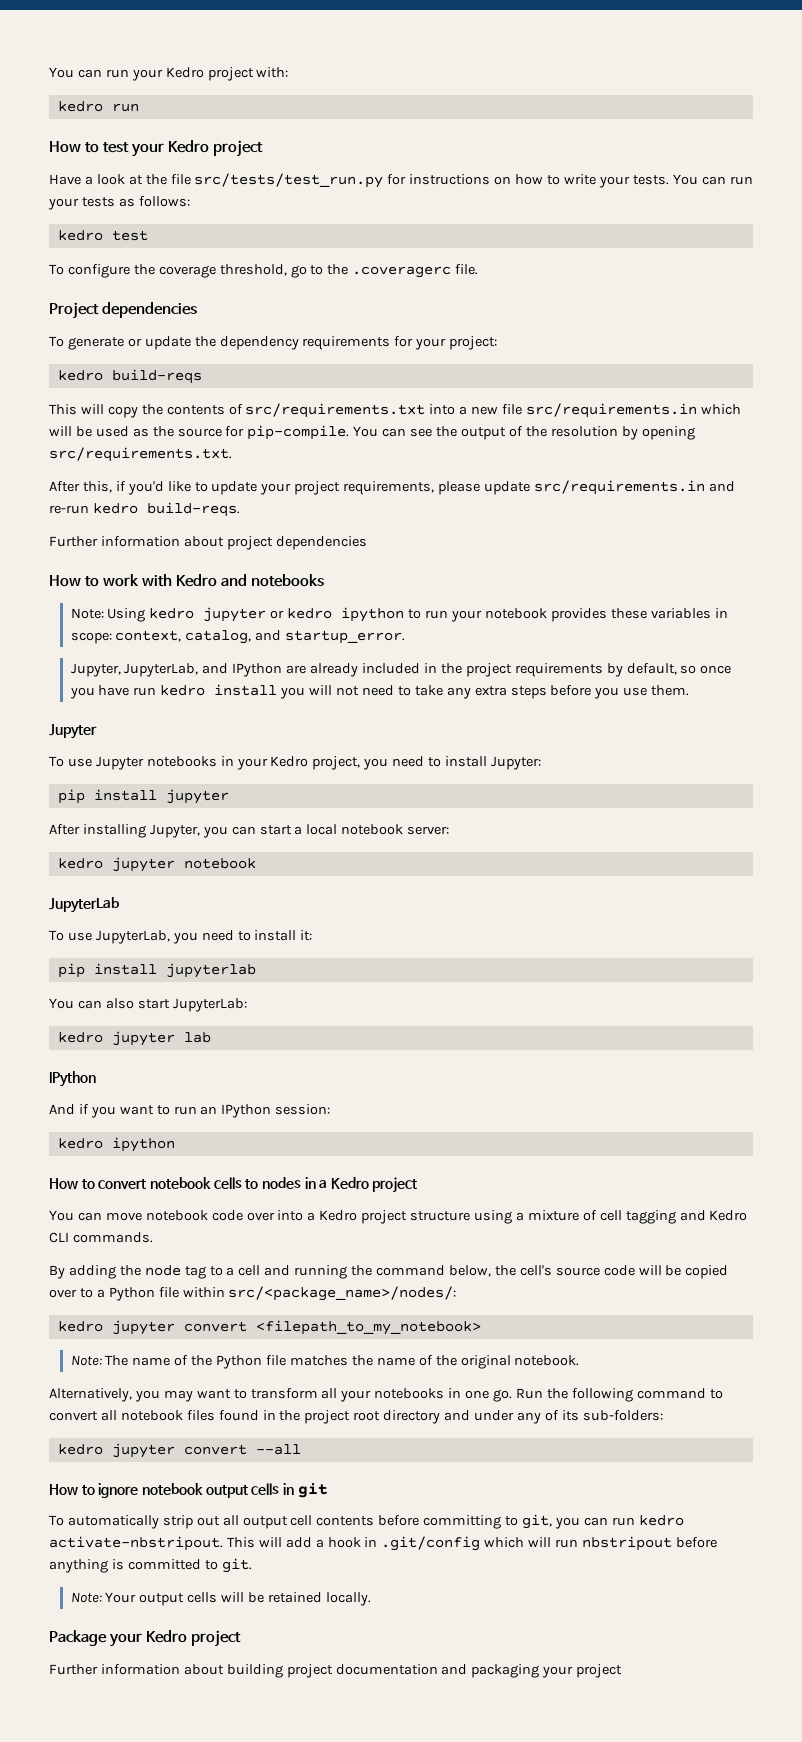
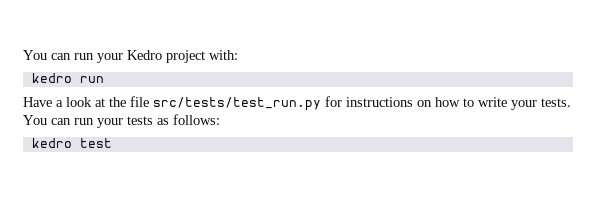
[49,140,264,157] // How to test your Kedro project -> (104, 79) none
[49,264,479,278] [49,302,198,319] [49,336,498,350] [57,369,202,384] [49,403,741,418] [49,425,695,440] [49,447,232,462] [49,480,735,495] [49,502,240,517] [49,536,367,550] [49,574,325,587] [70,607,728,622] [70,630,406,644] [70,663,732,677] [69,684,690,699] [49,724,97,739] [49,756,541,770] [57,789,229,804] [49,824,450,838] [57,857,256,872] [49,897,119,913] [49,930,313,944] [57,963,256,978] [49,998,247,1012] [57,1031,211,1046] [49,1071,96,1087] [49,1104,331,1118] [57,1137,175,1152] [49,1177,418,1193] [49,1210,748,1224] [49,1232,153,1243] [49,1265,729,1279] [49,1286,457,1301] [57,1320,481,1335] [70,1355,580,1369] [49,1388,723,1402] [49,1410,663,1424] [57,1443,301,1458] [49,1483,328,1498] [49,1514,684,1529] [49,1536,717,1551] [49,1558,252,1573] [70,1592,371,1606] [49,1630,242,1647] [49,1664,623,1678] // To configure the coverage threshold, go to the .coveragerc file. // Project dependencies // To generate or update the dependency requirements for your project: // kedro build-reqs // This will copy the contents of src/requirements.txt into a new file src/requirements.in which will be used as the source for pip-compile. You can see the output of the resolution by opening src/requirements.txt. // After this, if you'd like to update your project requirements, please update src/requirements.in and re-run kedro build-reqs. // Further information about project dependencies // How to work with Kedro and notebooks // Note: Using kedro jupyter or kedro ipython to run your notebook provides these variables in scope: context, catalog, and startup_error. // Jupyter, JupyterLab, and IPython are already included in the project requirements by default, so once you have run kedro install you will not need to take any extra steps before you use them. // Jupyter // To use Jupyter notebooks in your Kedro project, you need to install Jupyter: // pip install jupyter // After installing Jupyter, you can start a local notebook server: // kedro jupyter notebook // JupyterLab // To use JupyterLab, you need to install it: // pip install jupyterlab // You can also start JupyterLab: // kedro jupyter lab // IPython // And if you want to run an IPython session: // kedro ipython // How to convert notebook cells to nodes in a Kedro project // You can move notebook code over into a Kedro project structure using a mixture of cell tagging and Kedro CLI commands. // By adding the node tag to a cell and running the command below, the cell's source code will be copied over to a Python file within src/<package_name>/nodes/: // kedro jupyter convert <filepath_to_my_notebook> // Note: The name of the Python file matches the name of the original notebook. // Alternatively, you may want to transform all your notebooks in one go. Run the following command to convert all notebook files found in the project root directory and under any of its sub-folders: // kedro jupyter convert --all // How to ignore notebook output cells in git // To automatically strip out all output cell contents before committing to git, you can run kedro activate-nbstripout. This will add a hook in .git/config which will run nbstripout before anything is committed to git. // Note: Your output cells will be retained locally. // Package your Kedro project // Further information about building project documentation and packaging your project -> (112, 143) none

